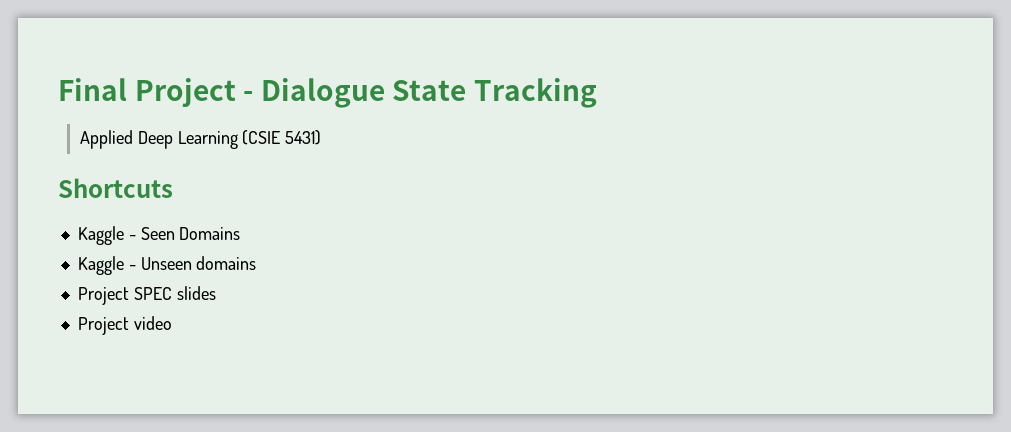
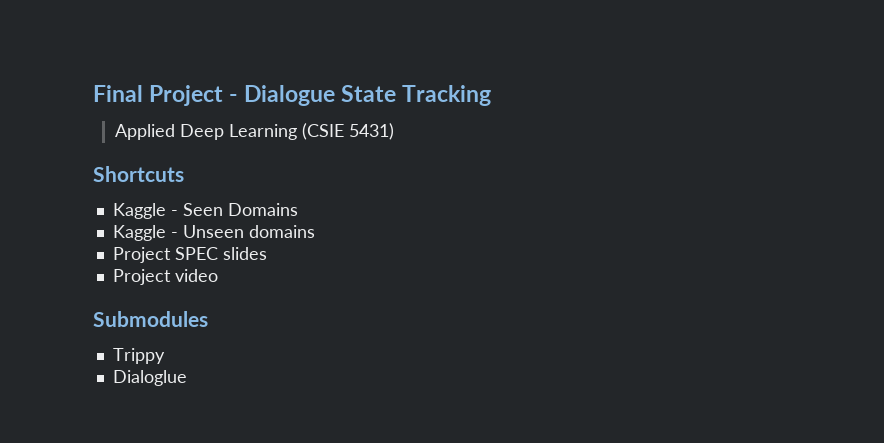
(172, 323) none -> [93,311,208,327] [112,348,165,364] [112,370,187,386] // Submodules // Trippy // Dialoglue

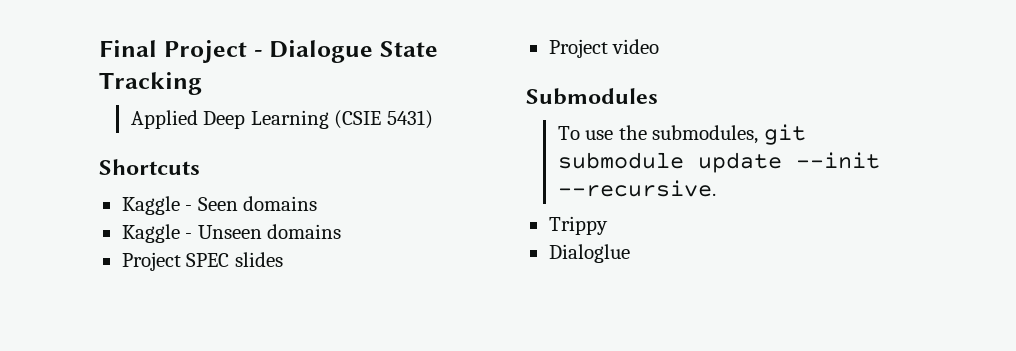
[227,203,298,216] Domains -> [243,196,318,211] domains
(208, 319) none -> [557,124,806,145] [557,152,880,173] [557,180,716,197] // To use the submodules, git submodule update --init --recursive.

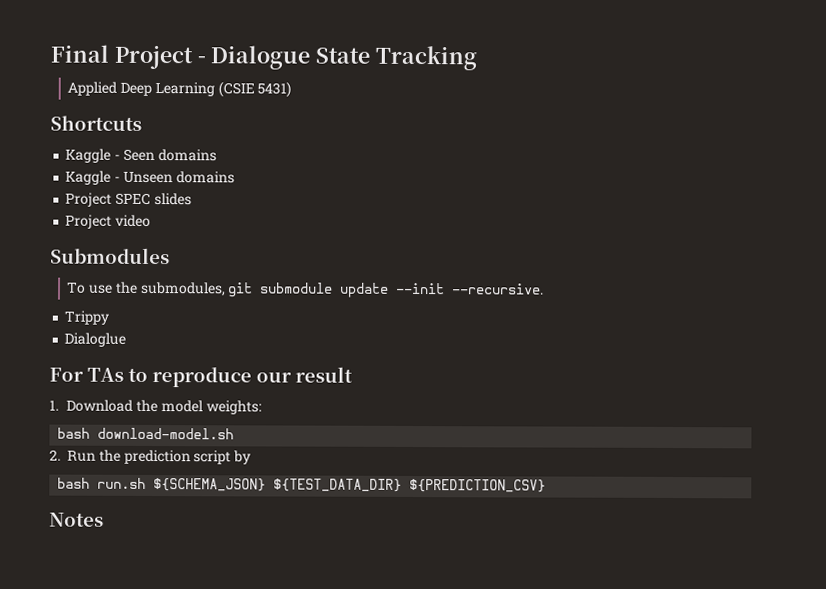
(630, 253) none -> [49,366,353,388] [49,399,262,415] [57,427,235,440] [49,449,252,465] [57,477,547,493] [49,512,104,527] // For TAs to reproduce our result // 1. Download the model weights: // bash download-model.sh // 2. Run the prediction script by // bash run.sh ${SCHEMA_JSON} ${TEST_DATA_DIR} ${PREDICTION_CSV} // Notes

